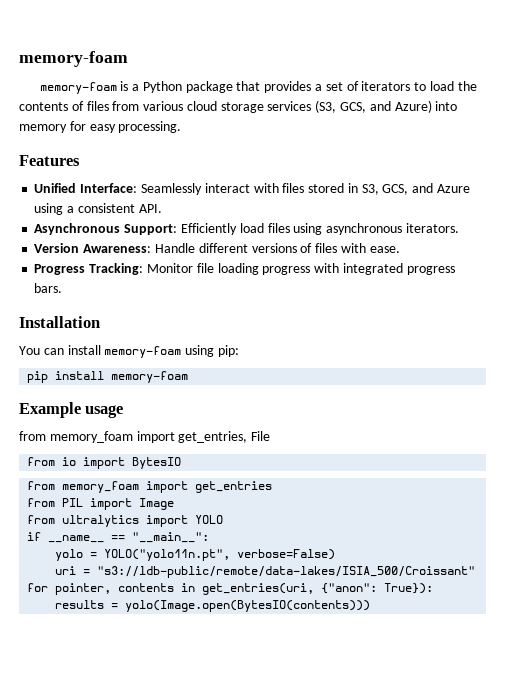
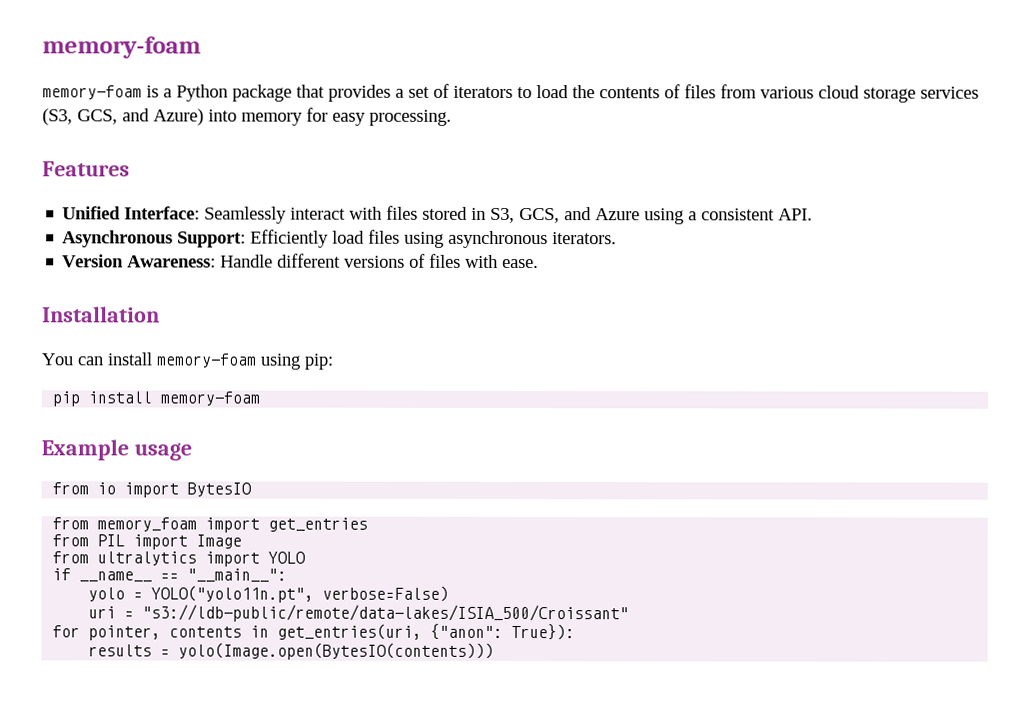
[34,263,455,275] [34,283,63,293] // Progress Tracking: Monitor file loading progress with integrated progress bars. -> (540, 263) none
[19,431,271,443] // from memory_foam import get_entries, File -> (192, 451) none

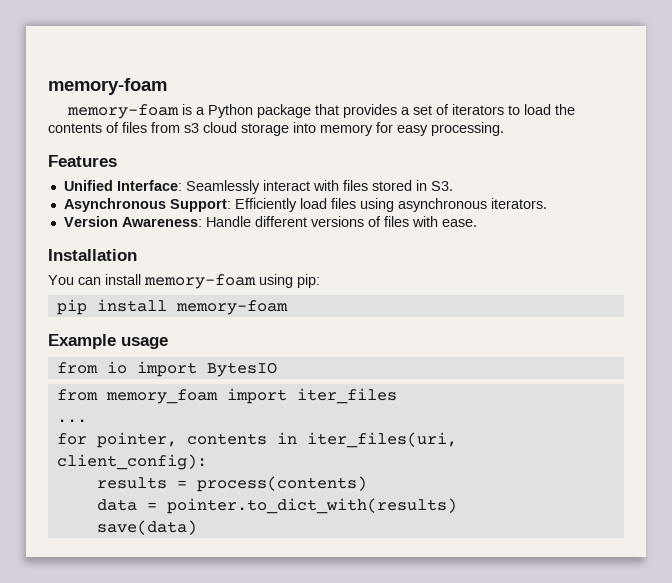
[760,86,814,99] various -> [184,123,199,133] s3
[920,86,979,99] [42,108,204,126] services (S3, GCS, and Azure) -> (289, 129) none
[490,207,814,225] S3, GCS, and Azure using a consistent API. -> [430,181,453,191] S3.
[268,517,369,532] [52,534,243,550] [52,551,306,567] [52,568,288,583] [88,585,450,603] [88,604,630,623] get_entries // from PIL import Image // from ultralytics import YOLO // if __name__ == "__main__": // yolo = YOLO("yolo11n.pt", verbose=False) // uri = "s3://ldb-public/remote/data-lakes/ISIA_500/Croissant" -> [296,388,397,404] [56,419,87,423] iter_files // ...
[277,623,576,641] get_entries(uri, {"anon": True}): -> [306,432,457,448] [56,454,207,470] iter_files(uri, client_config):
[178,642,495,660] yolo(Image.open(BytesIO(contents))) -> [196,476,367,492] [96,498,457,514] [96,520,197,535] process(contents) // data = pointer.to_dict_with(results) // save(data)

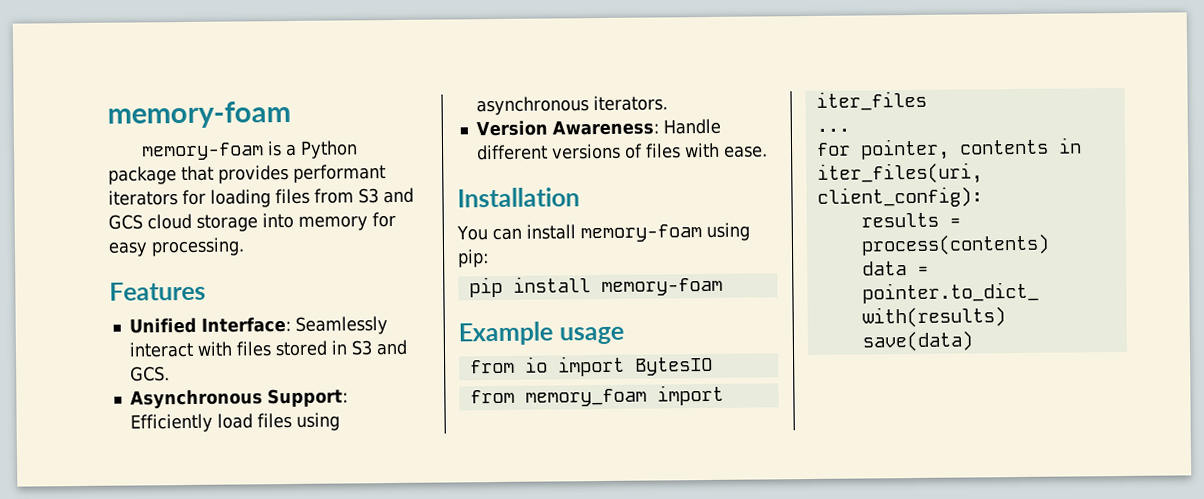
[400,104,575,115] [48,122,199,133] a set of iterators to load the contents of files from s3 -> [293,164,386,183] [108,187,414,208] [108,214,143,230] performant iterators for loading files from S3 and GCS
[430,181,453,191] S3. -> [350,339,408,356] [129,366,170,382] S3 and GCS.

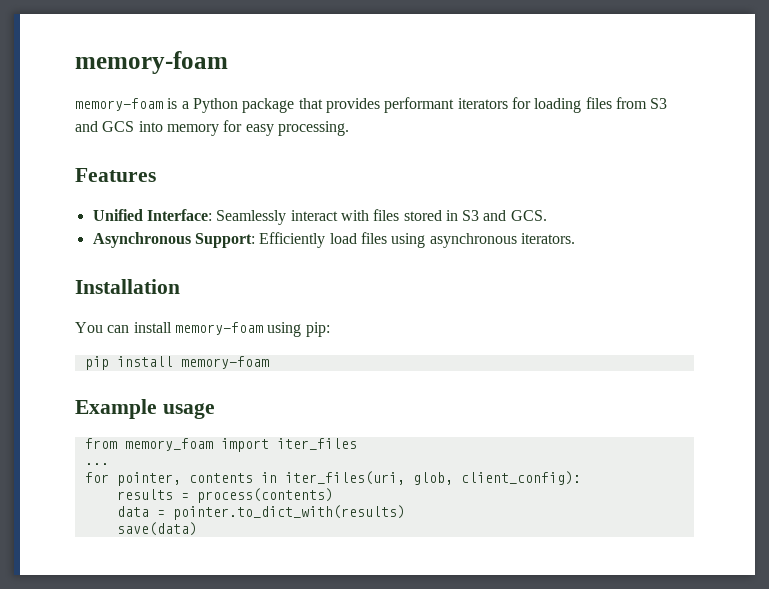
[147,213,258,232] cloud storage -> (135, 126) none
[475,118,721,137] [475,142,768,161] // Version Awareness: Handle different versions of files with ease. -> (575, 238) none
[469,355,713,377] // from io import BytesIO -> (215, 411) none
(983, 173) none -> [412,472,453,485] glob,

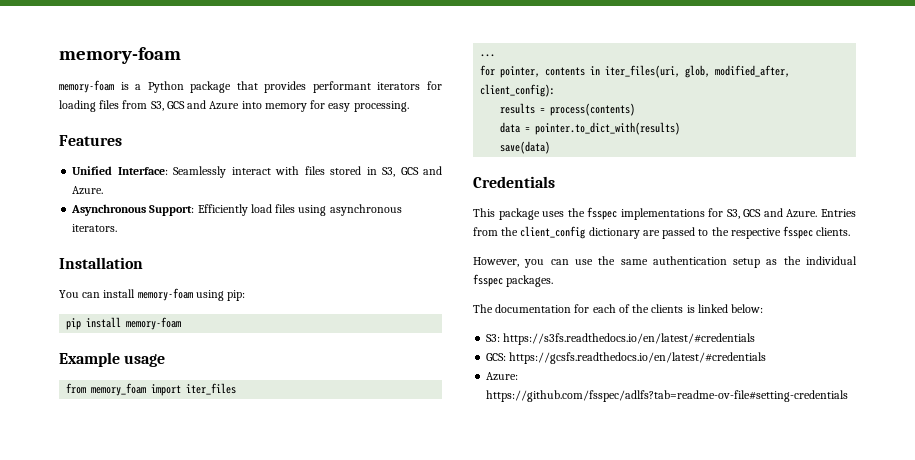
[650,98,668,109] [75,121,135,132] S3 and GCS -> [150,100,240,111] S3, GCS and Azure
[462,210,547,221] S3 and GCS. -> [382,166,443,177] [72,186,104,195] S3, GCS and Azure.
(453, 478) none -> [715,65,791,77] modified_after,
(197, 529) none -> [473,176,555,188] [473,207,857,220] [473,226,851,239] [473,256,857,268] [473,274,554,287] [473,304,764,313] [486,333,756,345] [486,352,767,364] [486,372,519,381] [486,390,849,402] // Credentials // This package uses the fsspec implementations for S3, GCS and Azure. Entries from the client_config dictionary are passed to the respective fsspec clients. // However, you can use the same authentication setup as the individual fsspec packages. // The documentation for each of the clients is linked below: // S3: https://s3fs.readthedocs.io/en/latest/#credentials // GCS: https://gcsfs.readthedocs.io/en/latest/#credentials // Azure: https://github.com/fsspec/adlfs?tab=readme-ov-file#setting-credentials

